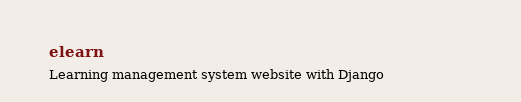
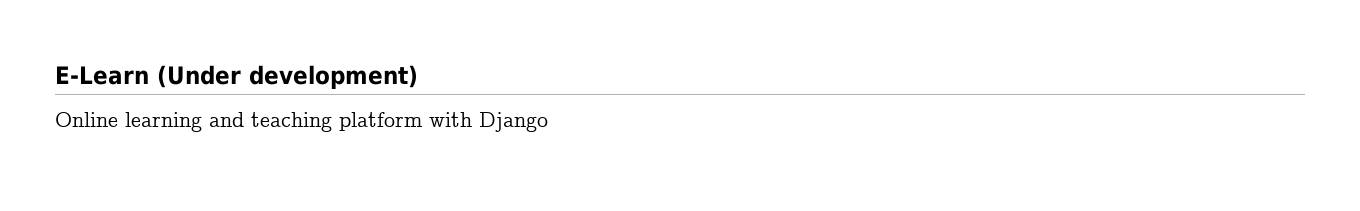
[49,46,104,57] [49,69,302,82] elearn // Learning management system website -> [55,65,418,89] [55,112,423,132] E-Learn (Under development) // Online learning and teaching platform

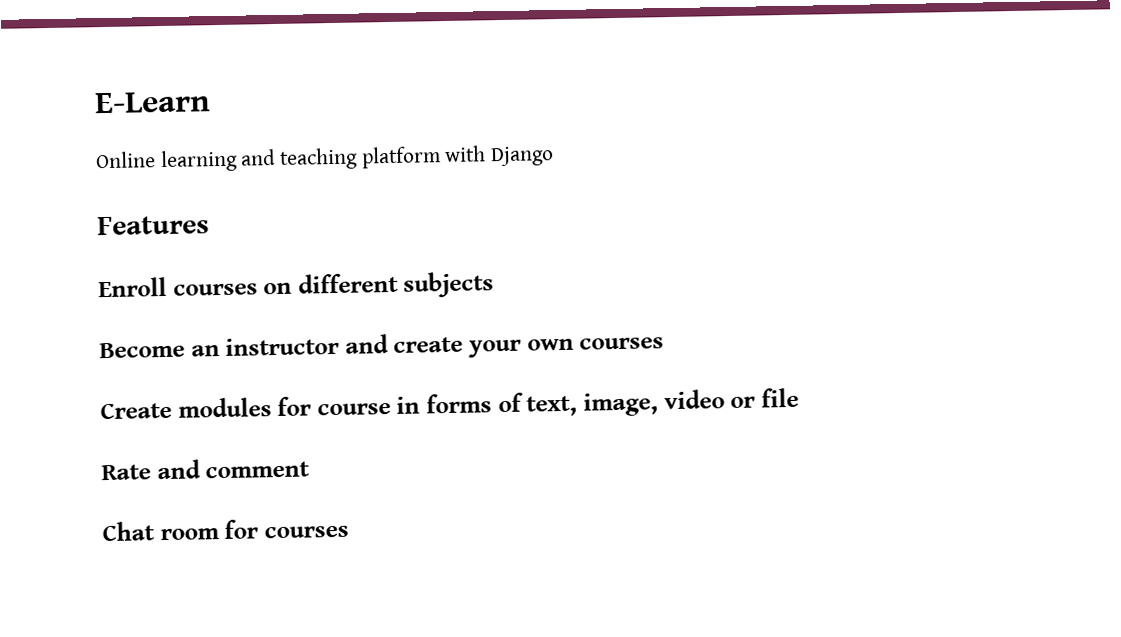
[157,65,418,89] (Under development) -> (211, 102) none
(548, 122) none -> [97,215,209,236] [98,271,495,298] [99,334,665,359] [100,387,799,420] [101,459,311,481] [102,519,349,542] // Features // Enroll courses on different subjects // Become an instructor and create your own courses // Create modules for course in forms of text, image, video or file // Rate and comment // Chat room for courses

